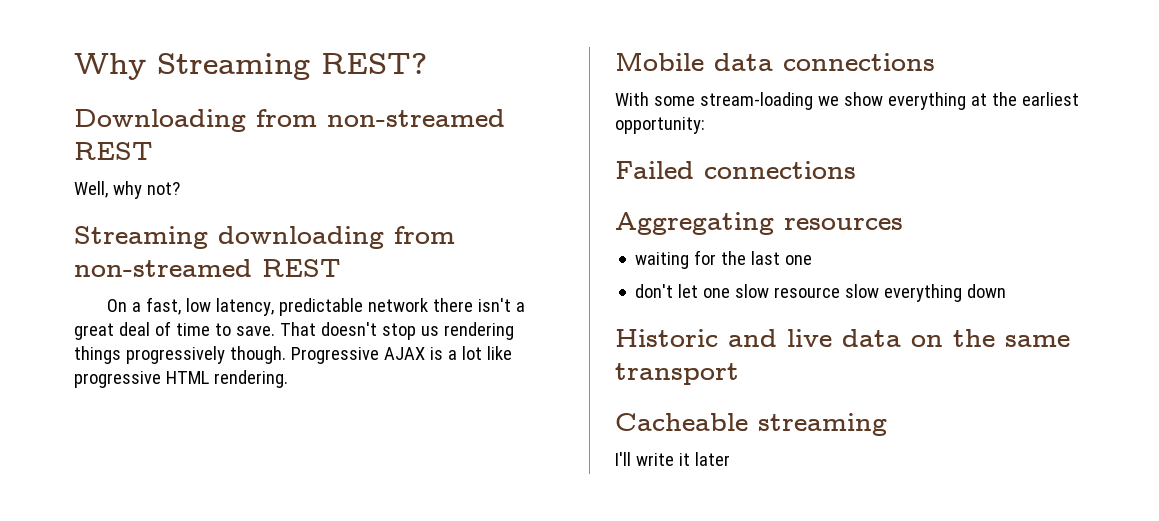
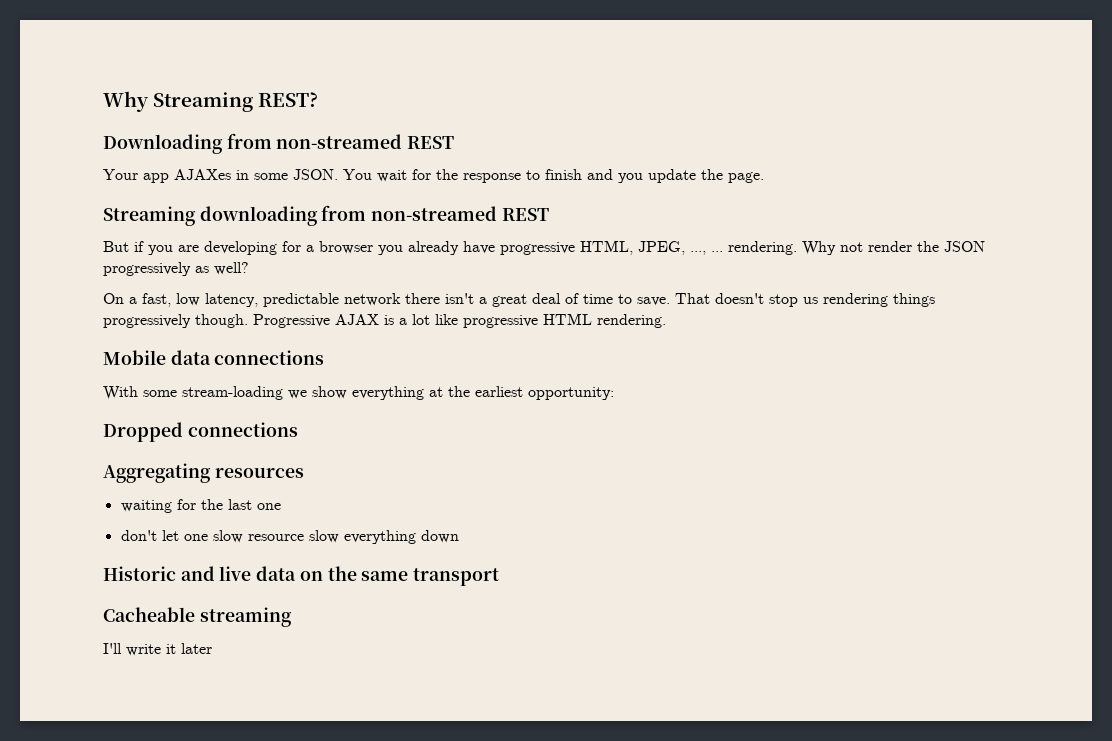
[74,181,180,199] Well, why not? -> [103,169,764,183] Your app AJAXes in some JSON. You wait for the response to finish and you update the page.
(341, 268) none -> [103,240,985,255] [103,262,249,276] // But if you are developing for a browser you already have progressive HTML, JPEG, ..., ... rendering. Why not render the JSON progressively as well?
[615,161,694,179] Failed -> [103,422,183,442] Dropped

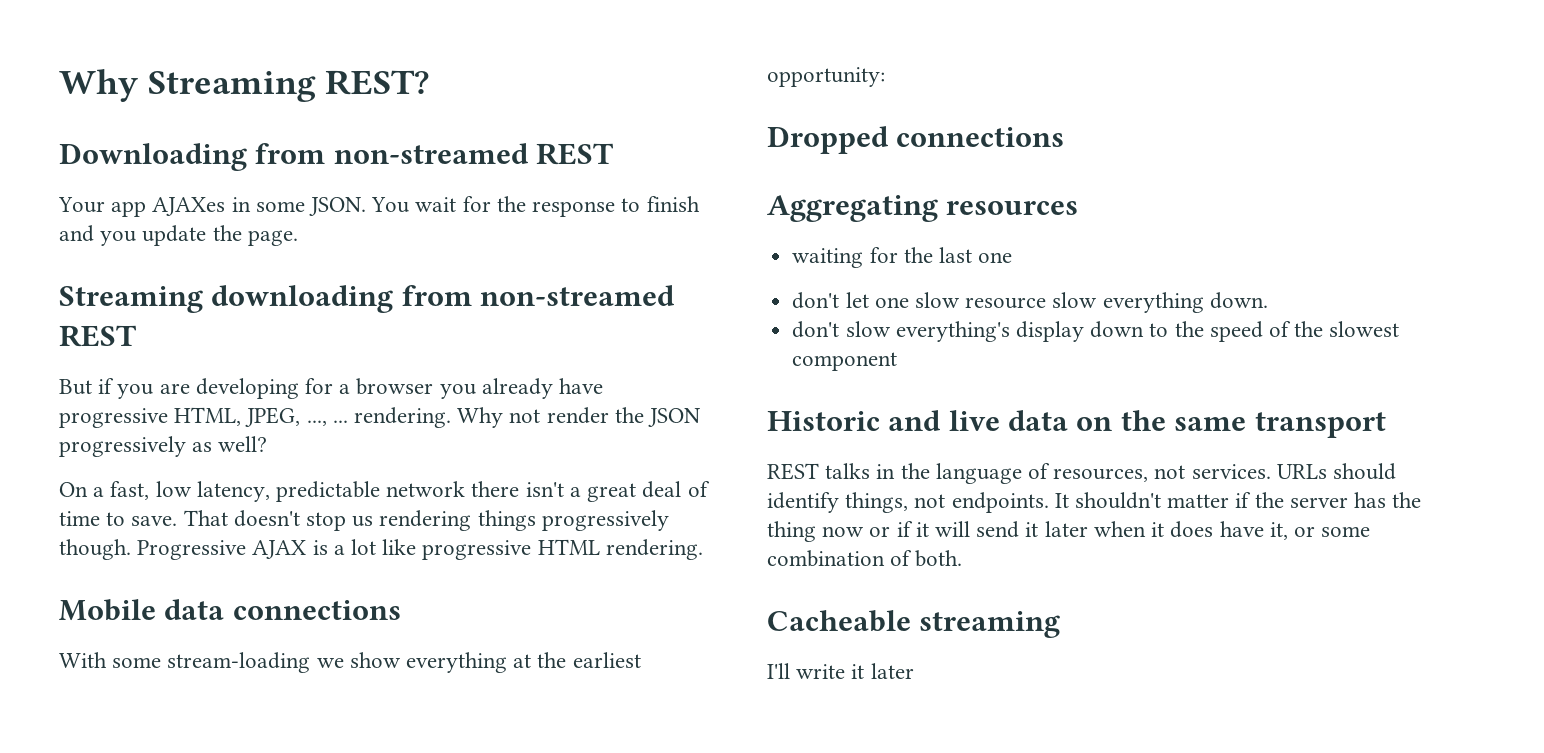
[420,530,459,543] down -> [1209,292,1268,309] [792,321,1400,342] [792,352,898,371] down. // don't slow everything's display down to the speed of the slowest component
(500, 577) none -> [767,463,1397,484] [767,492,1422,513] [767,521,1371,542] [767,550,963,567] // REST talks in the language of resources, not services. URLs should identify things, not endpoints. It shouldn't matter if the server has the thing now or if it will send it later when it does have it, or some combination of both.

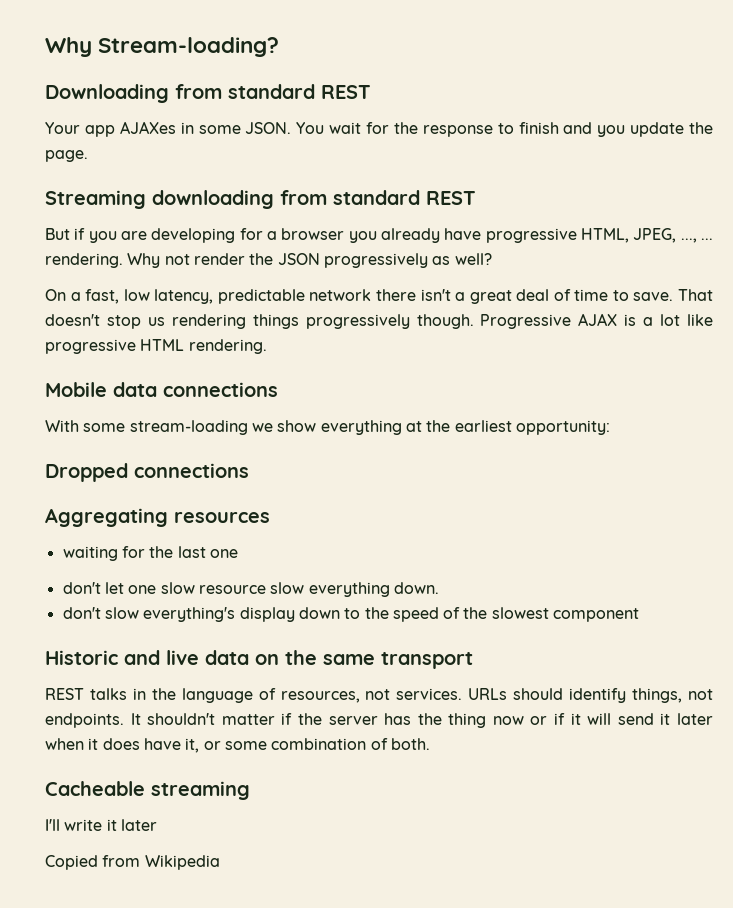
[59,69,430,102] Why Streaming REST? -> [45,37,280,57] Why Stream-loading?
[333,143,529,164] non-streamed -> [228,84,315,99] standard
[480,285,676,306] non-streamed -> [333,190,420,205] standard
(914, 671) none -> [45,855,220,870] // Copied from Wikipedia

